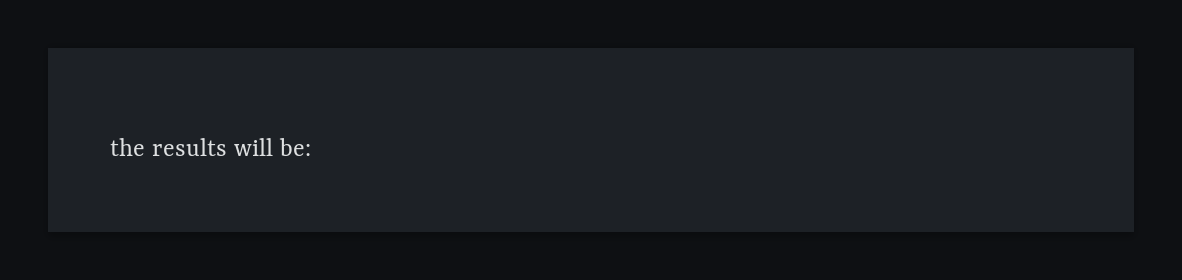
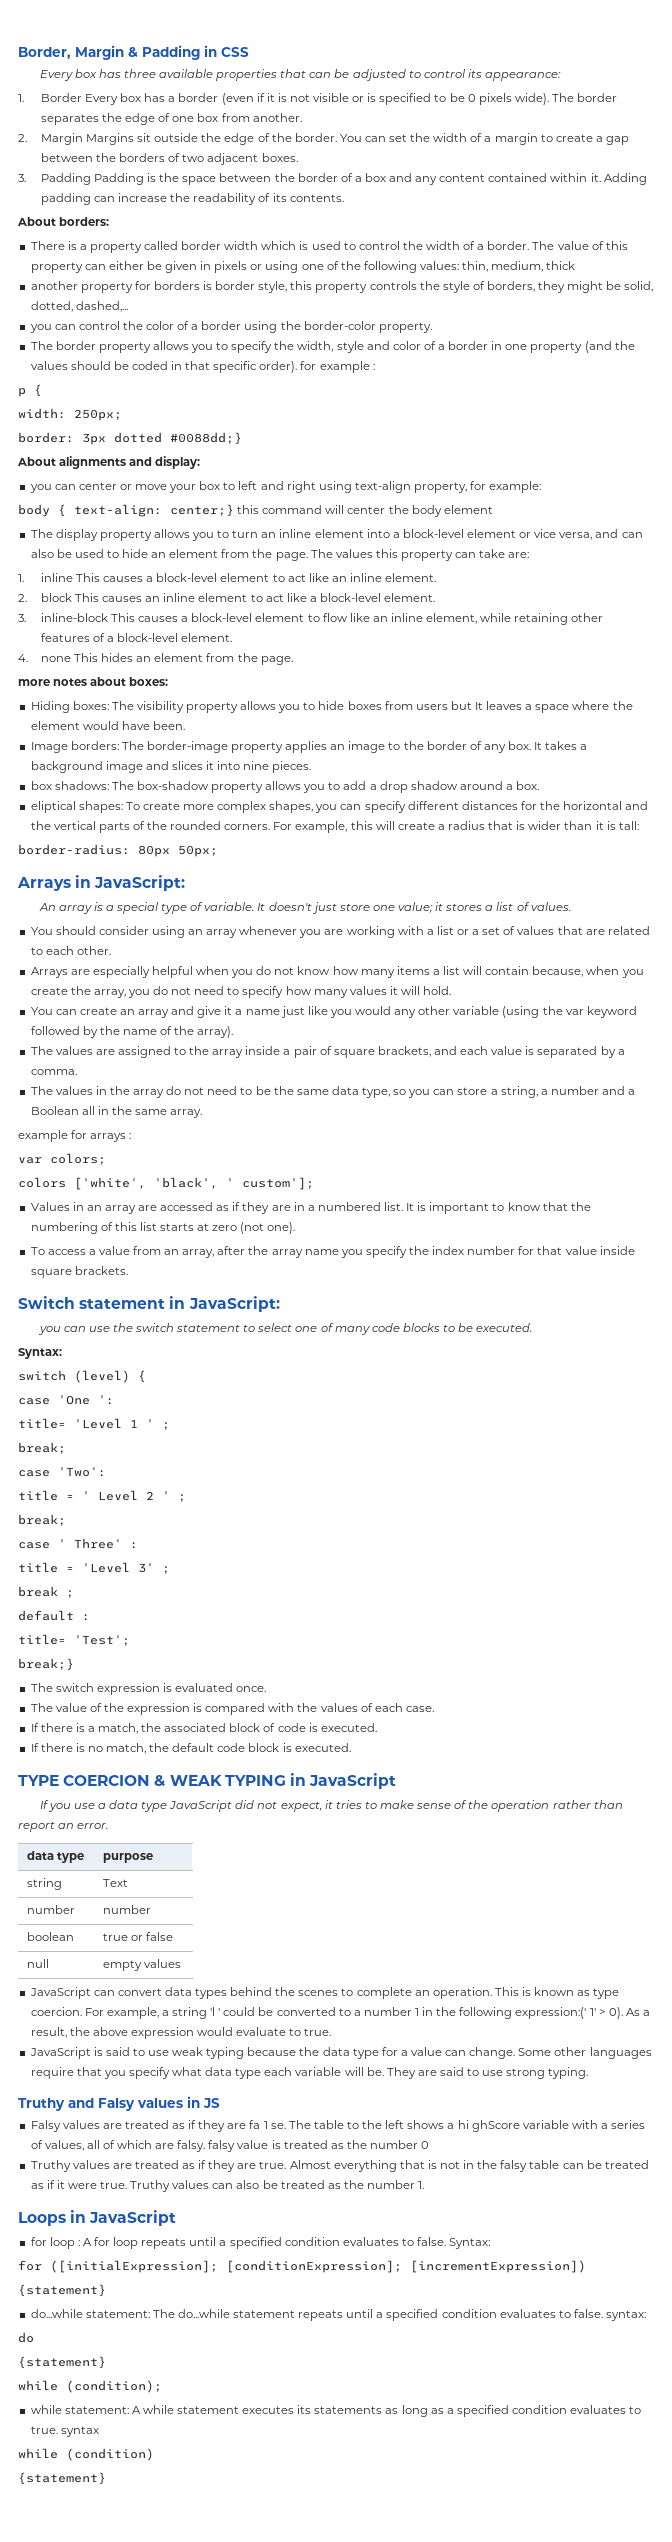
[110,138,312,156] the results will be: -> [18,45,249,60] [39,69,561,81] [18,93,618,105] [40,113,302,125] [18,133,629,145] [40,153,298,165] [18,173,647,185] [40,193,344,205] [17,217,110,226] [30,241,628,253] [30,261,576,273] [30,281,654,293] [30,301,128,312] [29,321,432,333] [30,341,635,353] [30,361,375,373] [18,384,42,397] [18,408,122,421] [18,432,242,445] [17,456,201,469] [29,481,542,493] [18,504,493,517] [30,529,643,541] [30,549,530,561] [18,573,437,582] [18,593,436,602] [18,613,604,625] [40,633,233,642] [18,653,293,665] [18,677,169,686] [30,701,633,713] [30,721,185,730] [30,741,588,753] [30,761,312,773] [30,781,540,793] [30,801,649,813] [30,821,639,833] [18,844,218,857] [17,875,186,891] [38,902,571,914] [30,926,650,938] [30,946,111,955] [30,966,644,978] [30,986,452,998] [30,1006,637,1018] [30,1026,234,1038] [30,1046,625,1058] [30,1069,77,1075] [30,1086,636,1098] [30,1106,203,1118] [18,1130,132,1142] [18,1153,106,1165] [18,1177,314,1190] [30,1202,591,1214] [30,1222,296,1234] [30,1246,635,1258] [30,1266,128,1278] [18,1296,280,1312] [37,1323,533,1335] [18,1348,62,1359] [18,1370,146,1383] [18,1395,114,1405] [18,1418,170,1430] [18,1442,66,1454] [18,1467,106,1477] [18,1490,186,1502] [18,1514,66,1526] [18,1538,138,1549] [18,1562,170,1574] [18,1586,74,1598] [18,1610,90,1621] [18,1634,130,1646] [18,1658,74,1671] [30,1683,267,1695] [30,1703,434,1715] [30,1723,377,1734] [30,1743,351,1754] [18,1773,397,1789] [39,1800,623,1812] [18,1822,109,1832] [26,1851,85,1863] [102,1853,153,1863] [26,1878,62,1890] [102,1879,128,1887] [26,1905,75,1914] [102,1905,151,1914] [26,1932,74,1941] [102,1932,174,1941] [26,1959,49,1968] [102,1959,182,1971] [29,1987,620,1999] [30,2007,650,2019] [30,2027,332,2039] [29,2047,652,2059] [30,2067,589,2079] [18,2096,220,2111] [30,2120,646,2132] [30,2140,430,2152] [30,2160,649,2172] [30,2180,425,2192] [18,2210,177,2226] [30,2237,491,2249] [18,2260,586,2273] [18,2284,106,2297] [30,2309,647,2321] [18,2332,34,2343] [18,2356,106,2369] [18,2380,162,2393] [30,2405,642,2417] [30,2426,99,2437] [18,2448,154,2461] [18,2472,106,2485] Border, Margin & Padding in CSS // Every box has three available properties that can be adjusted to control its appearance: // 1. Border Every box has a border (even if it is not visible or is specified to be 0 pixels wide). The border separates the edge of one box from another. // 2. Margin Margins sit outside the edge of the border. You can set the width of a margin to create a gap between the borders of two adjacent boxes. // 3. Padding Padding is the space between the border of a box and any content contained within it. Adding padding can increase the readability of its contents. // About borders: // There is a property called border width which is used to control the width of a border. The value of this property can either be given in pixels or using one of the following values: thin, medium, thick // another property for borders is border style, this property controls the style of borders, they might be solid, dotted, dashed,... // you can control the color of a border using the border-color property. // The border property allows you to specify the width, style and color of a border in one property (and the values should be coded in that specific order). for example : // p { // width: 250px; // border: 3px dotted #0088dd;} // About alignments and display: // you can center or move your box to left and right using text-align property, for example: // body { text-align: center;} this command will center the body element // The display property allows you to turn an inline element into a block-level element or vice versa, and can also be used to hide an element from the page. The values this property can take are: // 1. inline This causes a block-level element to act like an inline element. // 2. block This causes an inline element to act like a block-level element. // 3. inline-block This causes a block-level element to flow like an inline element, while retaining other features of a block-level element. // 4. none This hides an element from the page. // more notes about boxes: // Hiding boxes: The visibility property allows you to hide boxes from users but It leaves a space where the element would have been. // Image borders: The border-image property applies an image to the border of any box. It takes a background image and slices it into nine pieces. // box shadows: The box-shadow property allows you to add a drop shadow around a box. // eliptical shapes: To create more complex shapes, you can specify different distances for the horizontal and the vertical parts of the rounded corners. For example, this will create a radius that is wider than it is tall: // border-radius: 80px 50px; // Arrays in JavaScript: // An array is a special type of variable. It doesn't just store one value; it stores a list of values. // You should consider using an array whenever you are working with a list or a set of values that are related to each other. // Arrays are especially helpful when you do not know how many items a list will contain because, when you create the array, you do not need to specify how many values it will hold. // You can create an array and give it a name just like you would any other variable (using the var keyword followed by the name of the array). // The values are assigned to the array inside a pair of square brackets, and each value is separated by a comma. // The values in the array do not need to be the same data type, so you can store a string, a number and a Boolean all in the same array. // example for arrays : // var colors; // colors ['white', 'black', ' custom']; // Values in an array are accessed as if they are in a numbered list. It is important to know that the numbering of this list starts at zero (not one). // To access a value from an array, after the array name you specify the index number for that value inside square brackets. // Switch statement in JavaScript: // you can use the switch statement to select one of many code blocks to be executed. // Syntax: // switch (level) { // case 'One ': // title= 'Level 1 ' ; // break; // case 'Two': // title = ' Level 2 ' ; // break; // case ' Three' : // title = 'Level 3' ; // break ; // default : // title= 'Test'; // break;} // The switch expression is evaluated once. // The value of the expression is compared with the values of each case. // If there is a match, the associated block of code is executed. // If there is no match, the default code block is executed. // TYPE COERCION & WEAK TYPING in JavaScript // If you use a data type JavaScript did not expect, it tries to make sense of the operation rather than report an error. // data type | purpose // string | Text // number | number // boolean | true or false // null | empty values // JavaScript can convert data types behind the scenes to complete an operation. This is known as type coercion. For example, a string 'l ' could be converted to a number 1 in the following expression:(' 1' > 0). As a result, the above expression would evaluate to true. // JavaScript is said to use weak typing because the data type for a value can change. Some other languages require that you specify what data type each variable will be. They are said to use strong typing. // Truthy and Falsy values in JS // Falsy values are treated as if they are fa 1 se. The table to the left shows a hi ghScore variable with a series of values, all of which are falsy. falsy value is treated as the number 0 // Truthy values are treated as if they are true. Almost everything that is not in the falsy table can be treated as if it were true. Truthy values can also be treated as the number 1. // Loops in JavaScript // for loop : A for loop repeats until a specified condition evaluates to false. Syntax: // for ([initialExpression]; [conditionExpression]; [incrementExpression]) // {statement} // do...while statement: The do...while statement repeats until a specified condition evaluates to false. syntax: // do // {statement} // while (condition); // while statement: A while statement executes its statements as long as a specified condition evaluates to true. syntax // while (condition) // {statement}

